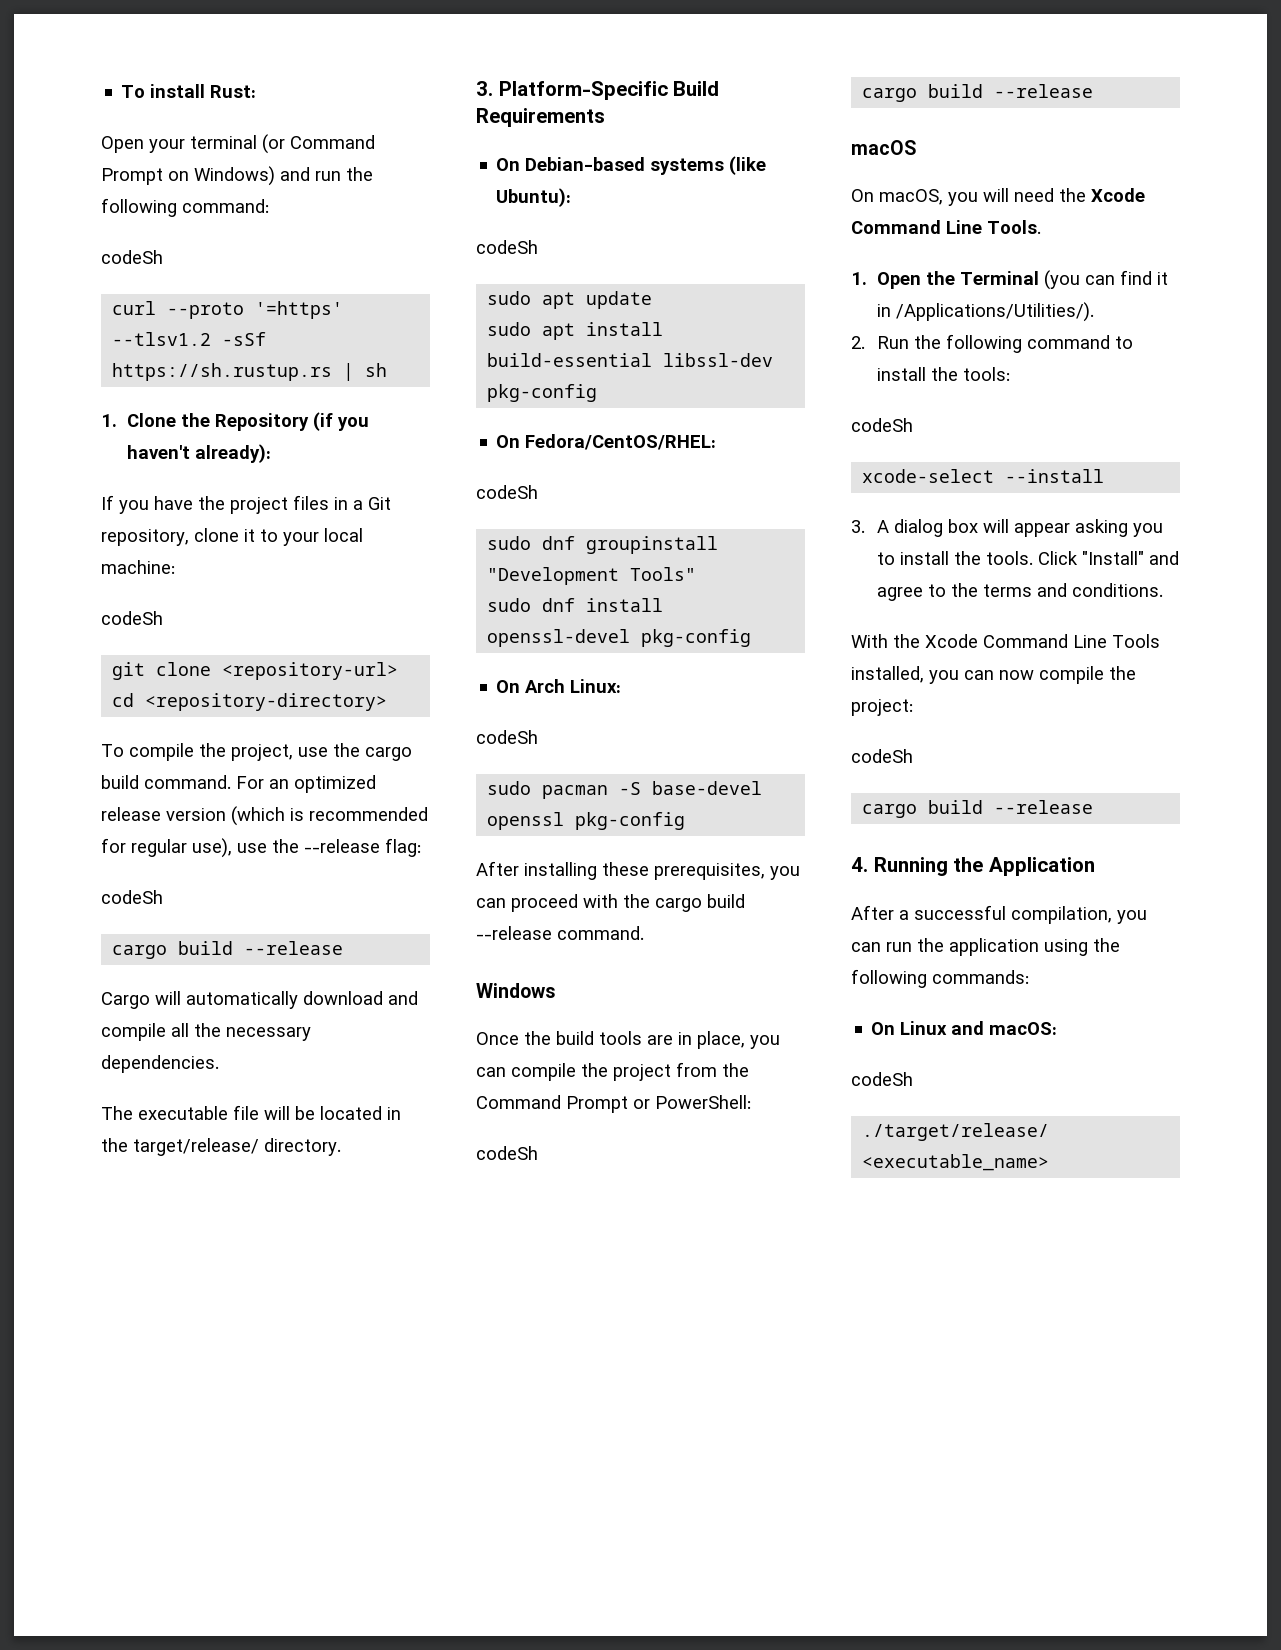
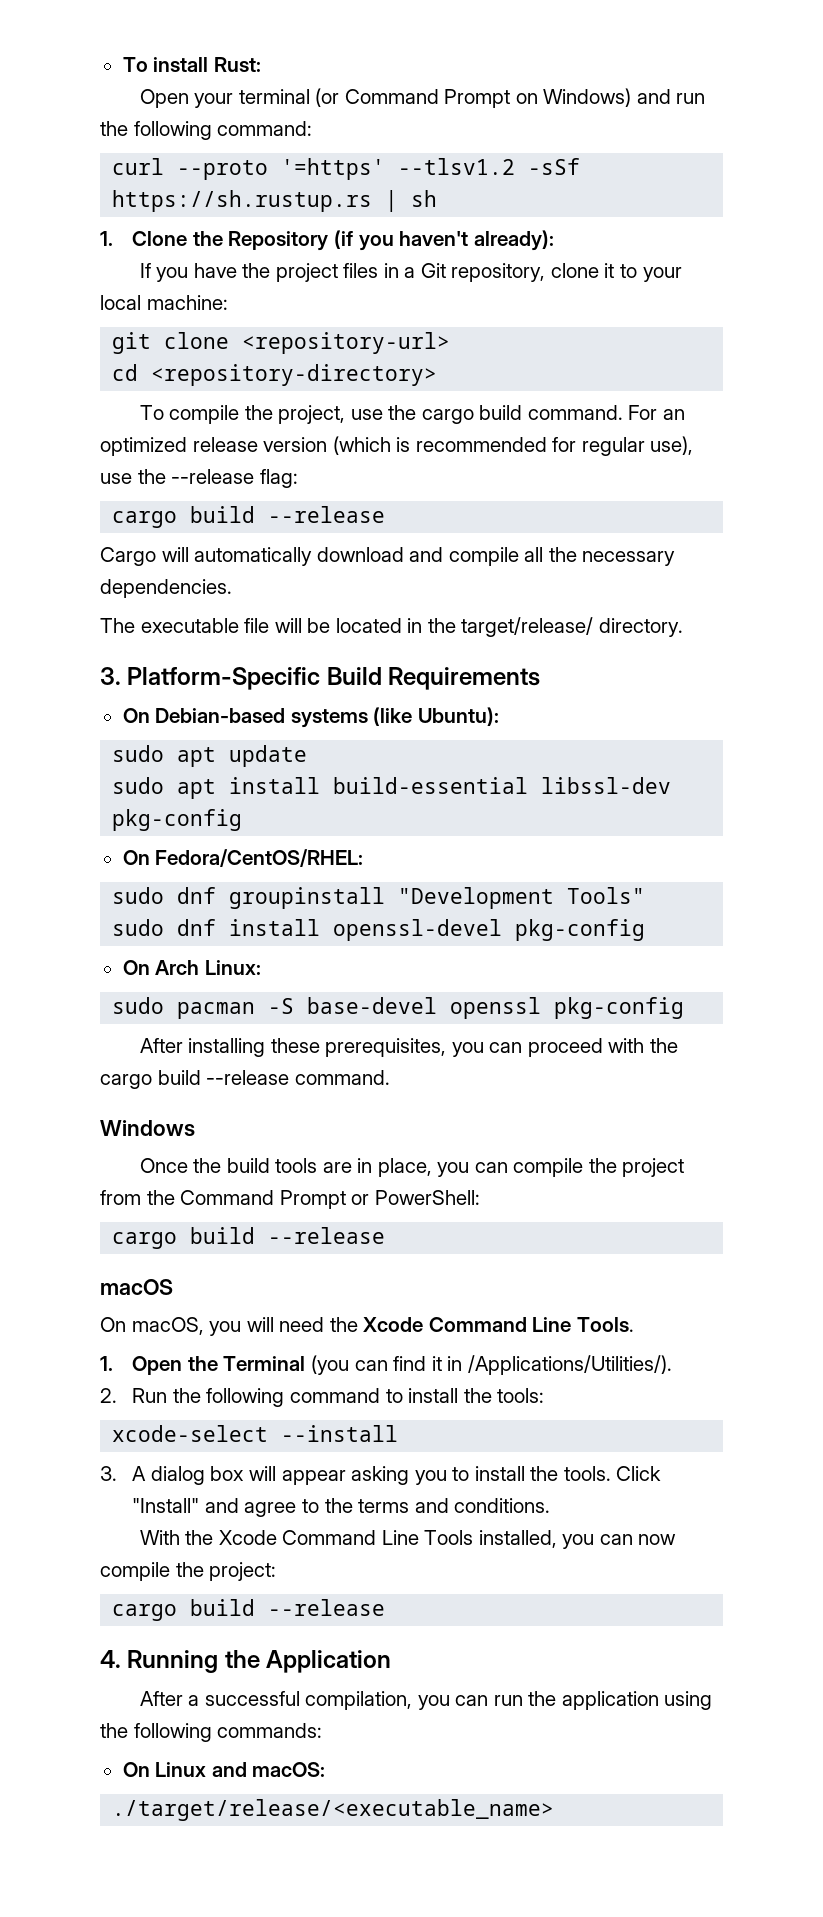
[101,250,163,264] // codeSh -> (313, 128) none
[101,611,163,625] // codeSh -> (228, 302) none
[101,890,163,904] // codeSh -> (298, 478) none
[476,240,538,254] // codeSh -> (499, 716) none
[476,485,538,499] // codeSh -> (364, 858) none
[476,730,538,744] // codeSh -> (261, 967) none
[476,1146,538,1160] // codeSh -> (480, 1197) none
[851,418,913,432] // codeSh -> (545, 1395) none
[851,749,913,763] // codeSh -> (277, 1571) none
[851,1072,913,1086] // codeSh -> (326, 1769) none

